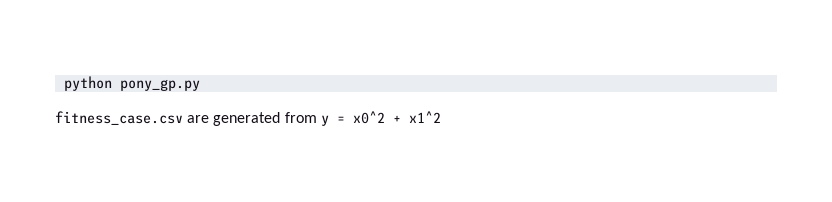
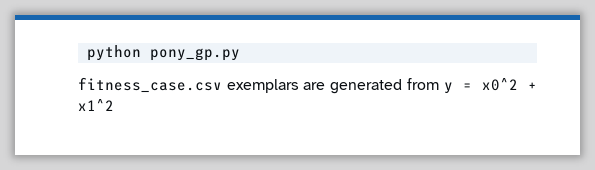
(183, 118) none -> [226,79,299,93] exemplars

